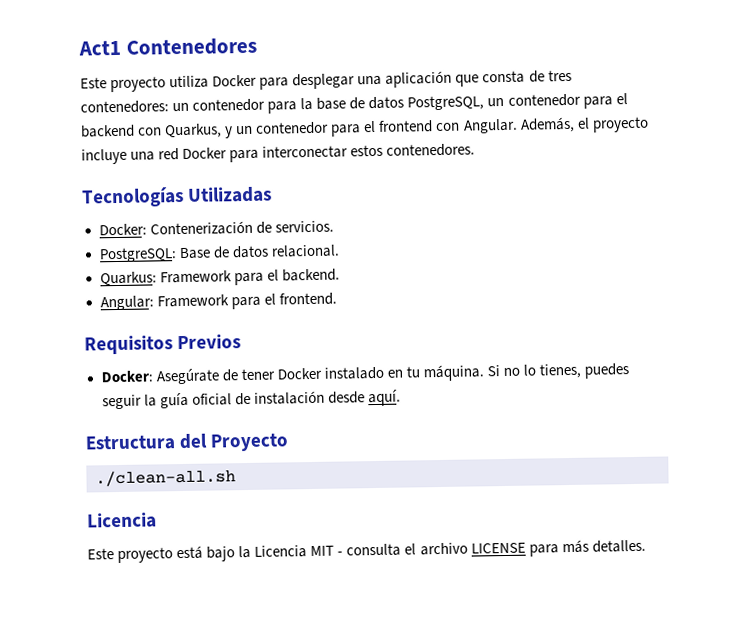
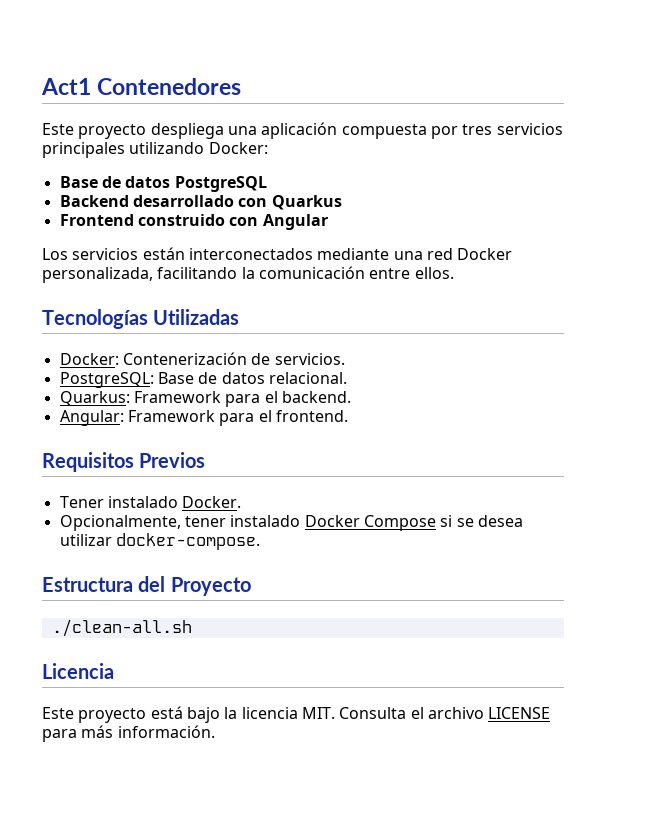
[169,69,572,90] [80,93,628,114] [80,116,649,139] [81,143,476,165] utiliza Docker para desplegar una aplicación que consta de tres contenedores: un contenedor para la base de datos PostgreSQL, un contenedor para el backend con Quarkus, y un contenedor para el frontend con Angular. Además, el proyecto incluye una red Docker para interconectar estos contenedores. -> [150,122,563,139] [42,142,268,158] [59,176,267,192] [59,195,342,210] [59,214,328,230] [42,247,513,260] [42,266,454,283] despliega una aplicación compuesta por tres servicios principales utilizando Docker: // Base de datos PostgreSQL // Backend desarrollado con Quarkus // Frontend construido con Angular // Los servicios están interconectados mediante una red Docker personalizada, facilitando la comunicación entre ellos.
[100,363,630,385] [101,389,401,410] Docker: Asegúrate de tener Docker instalado en tu máquina. Si no lo tienes, puedes seguir la guía oficial de instalación desde aquí. -> [59,496,242,508] [59,515,523,531] [59,533,260,550] Tener instalado Docker. // Opcionalmente, tener instalado Docker Compose si se desea utilizar docker-compose.
[254,543,402,558] Licencia MIT - consulta -> [241,707,407,719] licencia MIT. Consulta
[591,539,646,553] detalles. -> [117,725,215,738] información.

